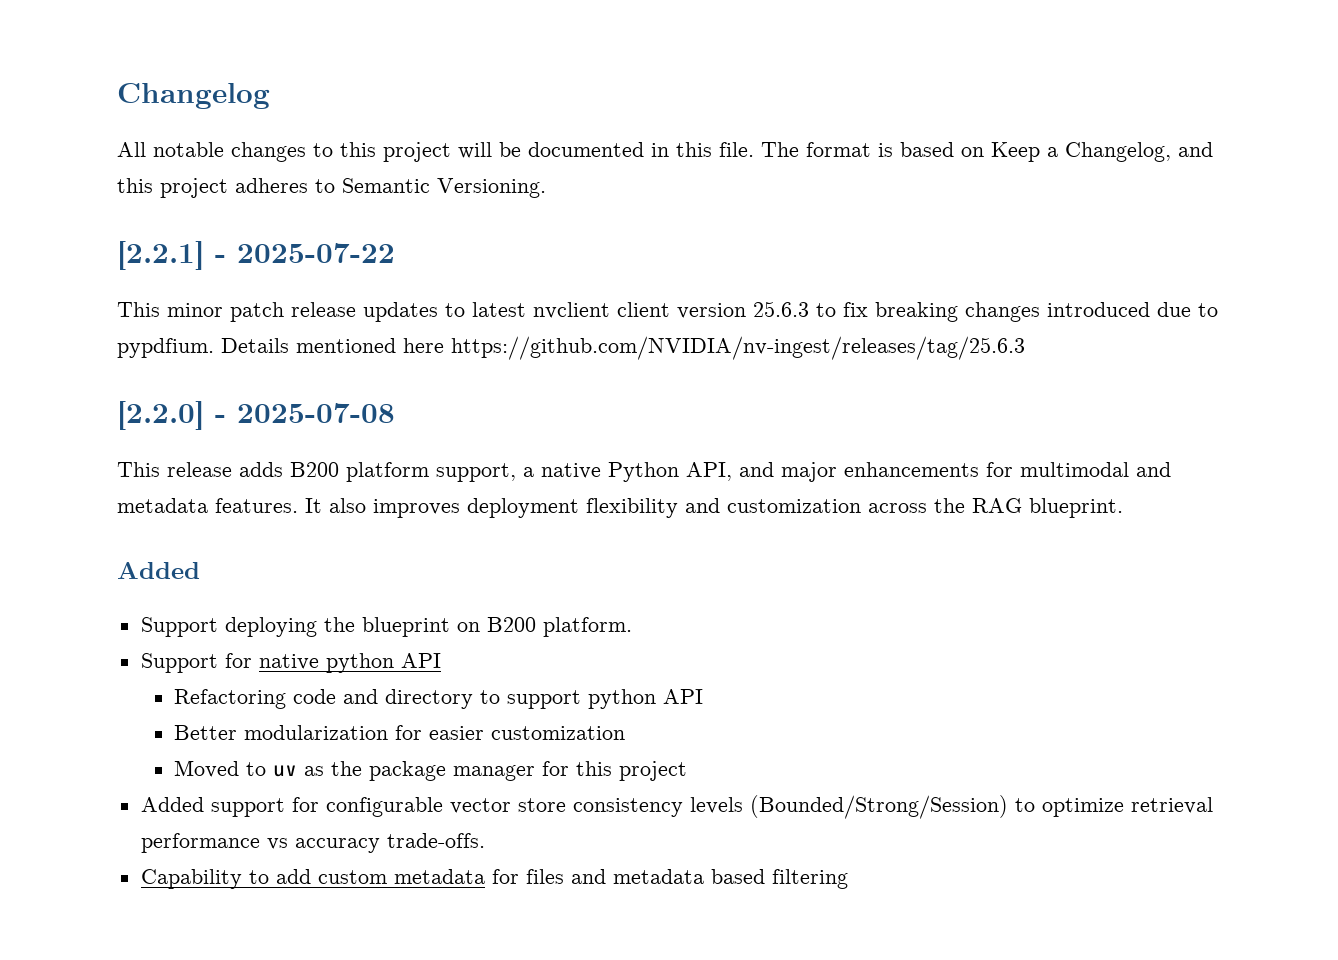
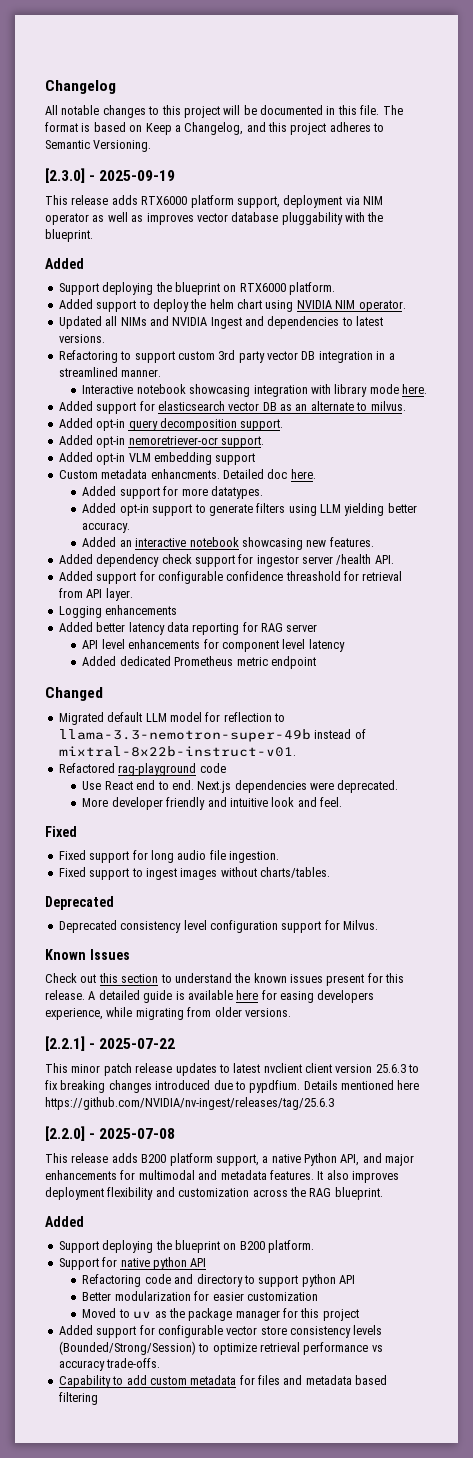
(546, 188) none -> [45,168,176,183] [45,195,383,208] [45,212,384,225] [45,229,93,242] [45,258,84,269] [58,282,335,295] [58,299,406,312] [58,316,384,329] [58,334,105,343] [58,350,395,363] [58,367,162,377] [82,384,428,397] [58,401,406,414] [58,418,284,431] [58,435,264,448] [58,452,256,465] [58,469,316,479] [82,486,263,499] [82,503,417,516] [82,522,131,533] [82,537,374,550] [58,554,394,567] [58,571,403,584] [58,588,133,601] [58,605,178,618] [58,622,318,635] [82,639,345,652] [82,656,316,669] [45,687,103,701] [58,712,285,725] [58,729,366,742] [58,746,296,757] [58,763,226,776] [82,780,399,793] [82,797,343,810] [45,826,77,837] [58,850,279,863] [58,867,330,880] [45,896,114,910] [58,920,378,933] [45,949,130,960] [45,973,405,986] [45,990,375,1003] [45,1007,291,1020] // [2.3.0] - 2025-09-19 // This release adds RTX6000 platform support, deployment via NIM operator as well as improves vector database pluggability with the blueprint. // Added // Support deploying the blueprint on RTX6000 platform. // Added support to deploy the helm chart using NVIDIA NIM operator. // Updated all NIMs and NVIDIA Ingest and dependencies to latest versions. // Refactoring to support custom 3rd party vector DB integration in a streamlined manner. // Interactive notebook showcasing integration with library mode here. // Added support for elasticsearch vector DB as an alternate to milvus. // Added opt-in query decomposition support. // Added opt-in nemoretriever-ocr support. // Added opt-in VLM embedding support // Custom metadata enhancments. Detailed doc here. // Added support for more datatypes. // Added opt-in support to generate filters using LLM yielding better accuracy. // Added an interactive notebook showcasing new features. // Added dependency check support for ingestor server /health API. // Added support for configurable confidence threashold for retrieval from API layer. // Logging enhancements // Added better latency data reporting for RAG server // API level enhancements for component level latency // Added dedicated Prometheus metric endpoint // Changed // Migrated default LLM model for reflection to llama-3.3-nemotron-super-49b instead of mixtral-8x22b-instruct-v01. // Refactored rag-playground code // Use React end to end. Next.js dependencies were deprecated. // More developer friendly and intuitive look and feel. // Fixed // Fixed support for long audio file ingestion. // Fixed support to ingest images without charts/tables. // Deprecated // Deprecated consistency level configuration support for Milvus. // Known Issues // Check out this section to understand the known issues present for this release. A detailed guide is available here for easing developers experience, while migrating from older versions.

